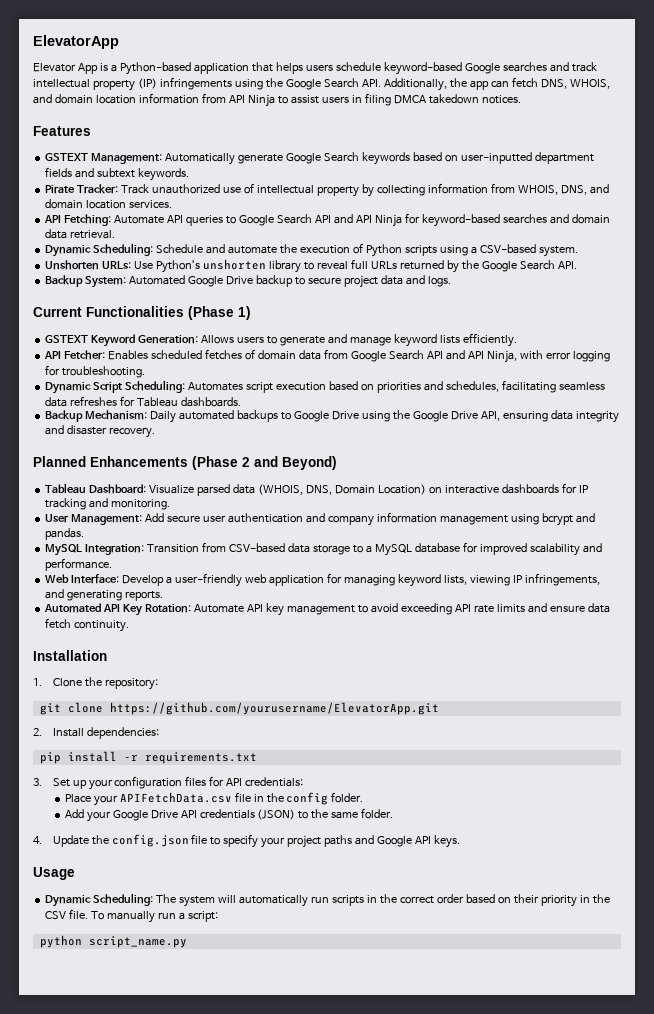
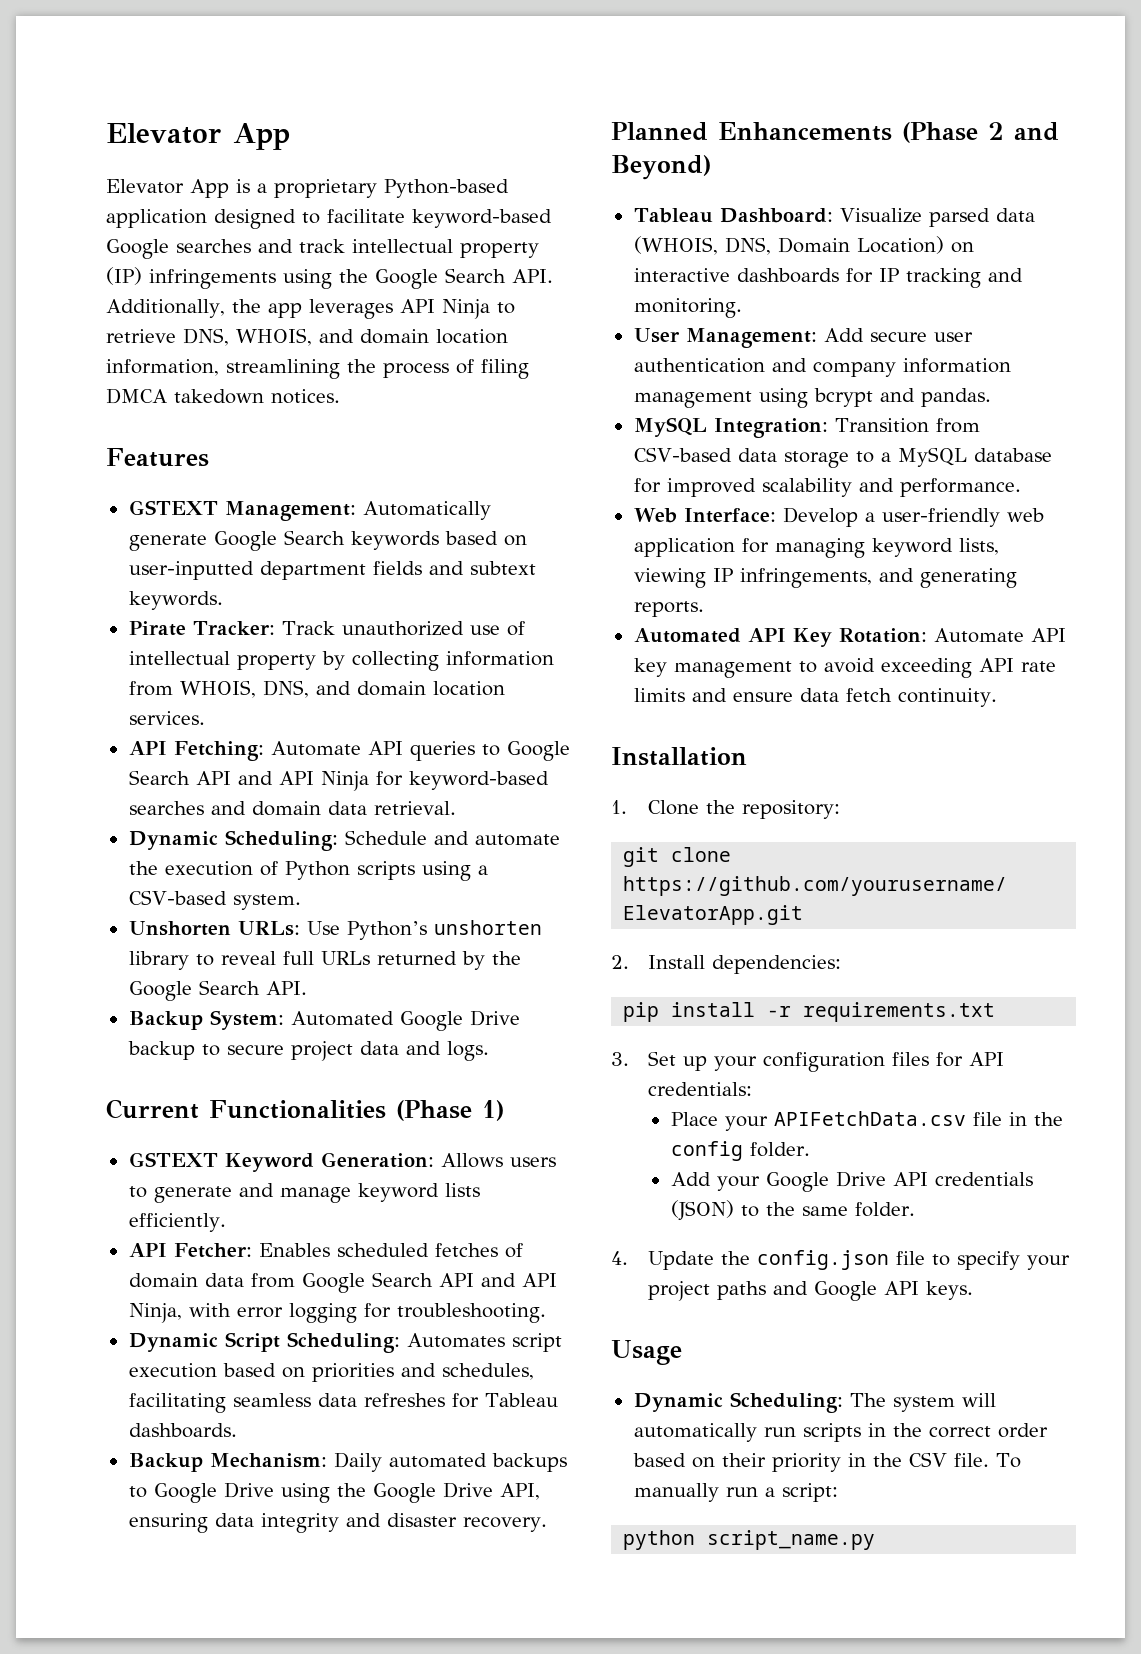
[33,35,119,49] ElevatorApp -> [106,123,290,150] Elevator App
(117, 68) none -> [274,179,377,198] proprietary
[251,62,381,74] that helps users schedule -> [214,209,405,229] designed to facilitate
[490,77,538,88] can fetch -> [308,299,515,319] [106,329,176,343] leverages API Ninja to retrieve
[138,93,362,107] information from API Ninja to assist users in -> [106,359,474,379] information, streamlining the process of

